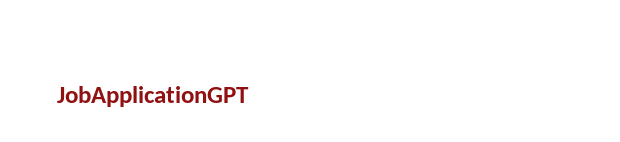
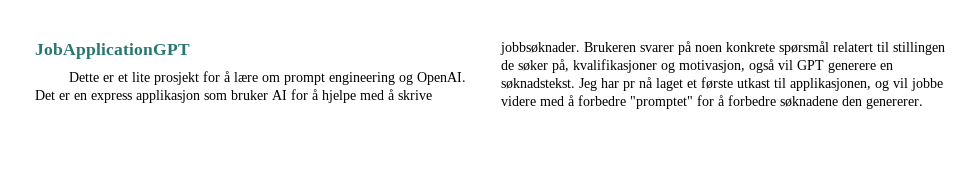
(249, 96) none -> [68,71,466,85] [35,89,432,103] [500,41,945,55] [501,59,893,73] [501,77,943,91] [501,95,923,109] // Dette er et lite prosjekt for å lære om prompt engineering og OpenAI. Det er en express applikasjon som bruker AI for å hjelpe med å skrive jobbsøknader. Brukeren svarer på noen konkrete spørsmål relatert til stillingen de søker på, kvalifikasjoner og motivasjon, også vil GPT generere en søknadstekst. Jeg har pr nå laget et første utkast til applikasjonen, og vil jobbe videre med å forbedre "promptet" for å forbedre søknadene den genererer.

